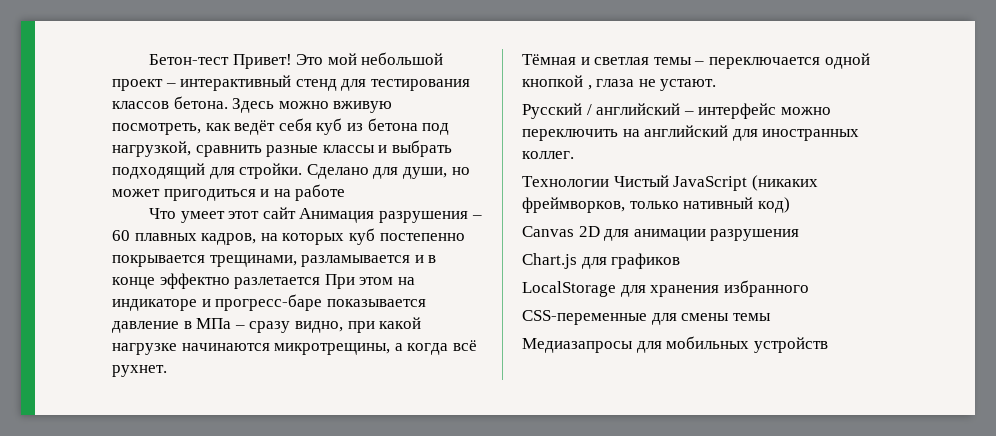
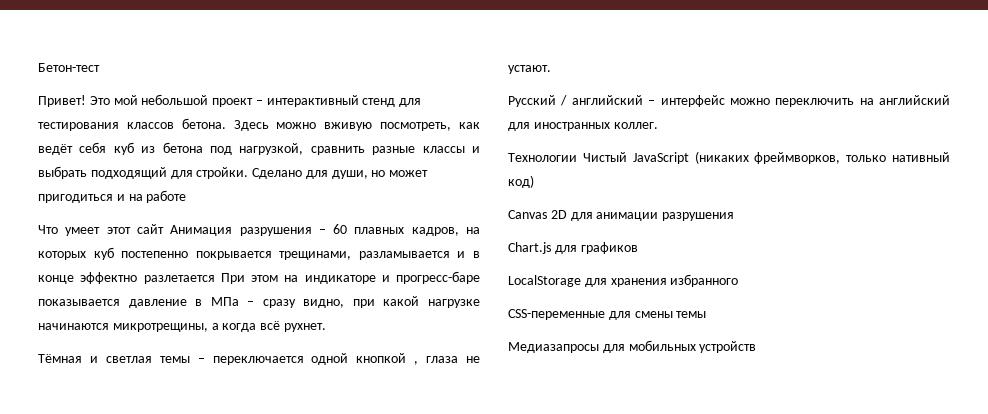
(230, 59) none -> (100, 67) //

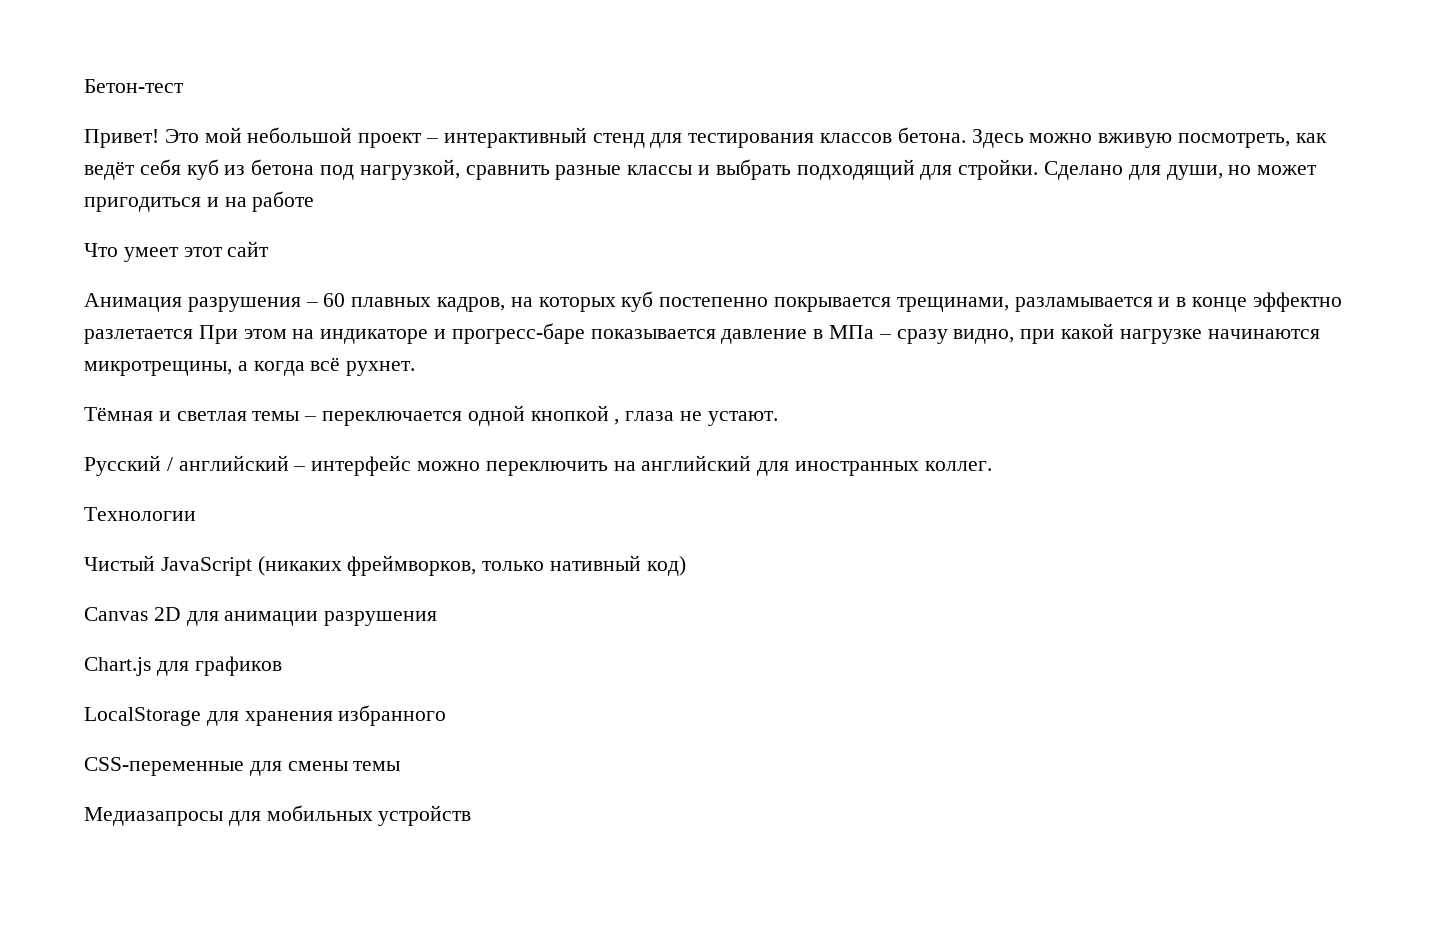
(164, 229) none -> (270, 249) //
(577, 157) none -> (196, 514) //

